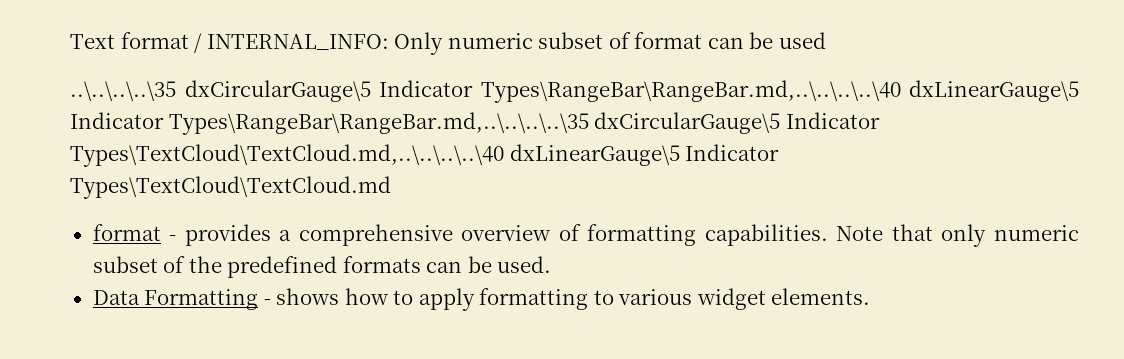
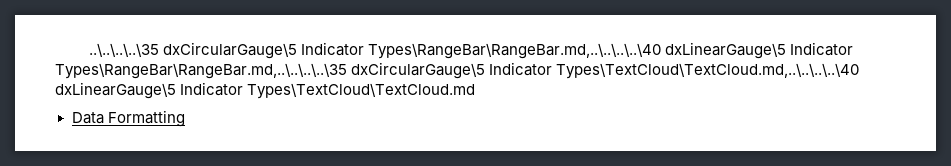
[70,32,826,55] Text format / INTERNAL_INFO: Only numeric subset of format can be used // -> (88, 50) none
[92,224,1079,247] [92,256,552,278] [92,288,871,311] format - provides a comprehensive overview of formatting capabilities. Note that only numeric subset of the predefined formats can be used. // Data Formatting - shows how to apply formatting to various widget elements. -> [71,110,185,127] Data Formatting

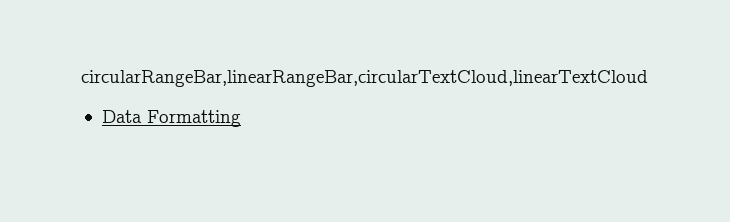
[88,42,853,59] [55,62,860,79] [55,82,476,99] ..\..\..\..\35 dxCircularGauge\5 Indicator Types\RangeBar\RangeBar.md,..\..\..\..\40 dxLinearGauge\5 Indicator Types\RangeBar\RangeBar.md,..\..\..\..\35 dxCircularGauge\5 Indicator Types\TextCloud\TextCloud.md,..\..\..\..\40 dxLinearGauge\5 Indicator Types\TextCloud\TextCloud.md -> [81,70,648,87] circularRangeBar,linearRangeBar,circularTextCloud,linearTextCloud

